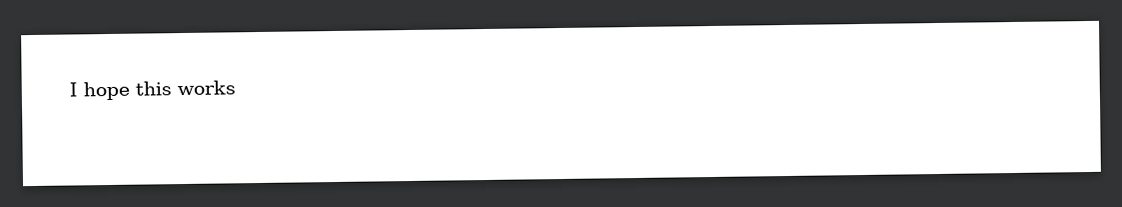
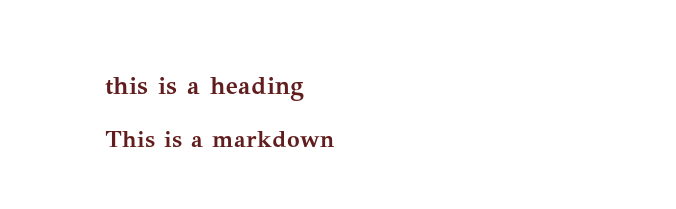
[69,80,236,101] I hope this works -> [105,77,304,101] [105,131,335,148] this is a heading // This is a markdown

